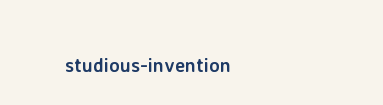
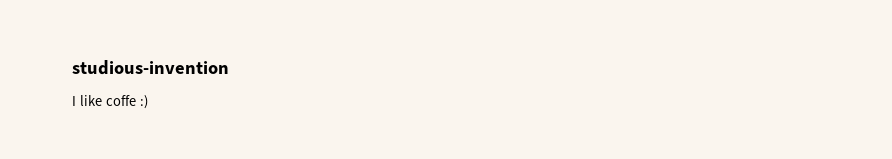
(231, 65) none -> [72,95,148,109] // I like coffe :)

